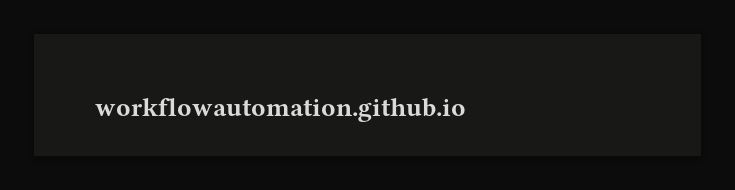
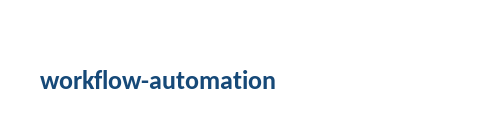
[95,98,466,122] workflowautomation.github.io -> [40,70,276,89] workflow-automation

